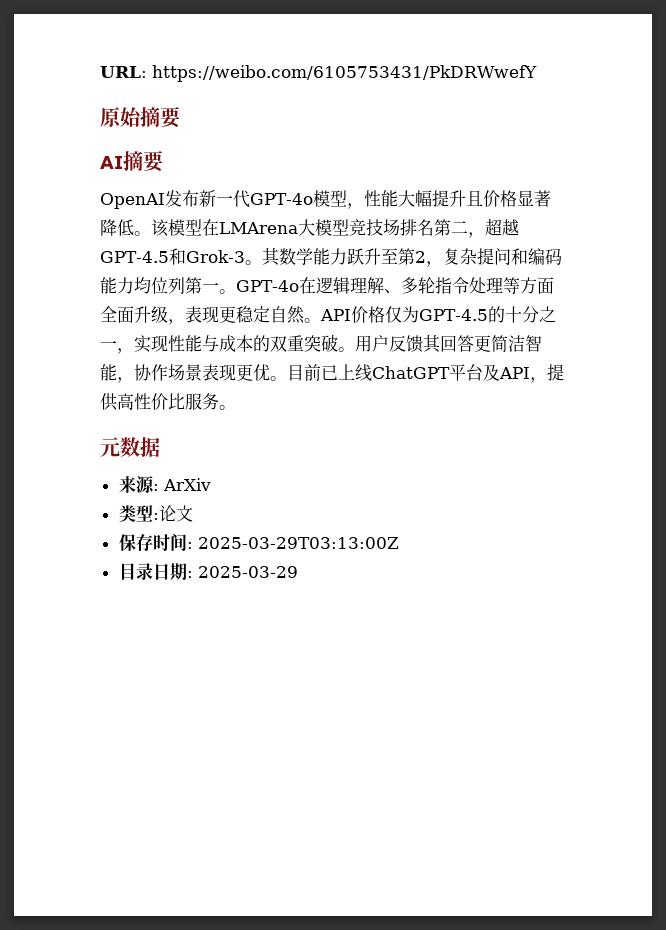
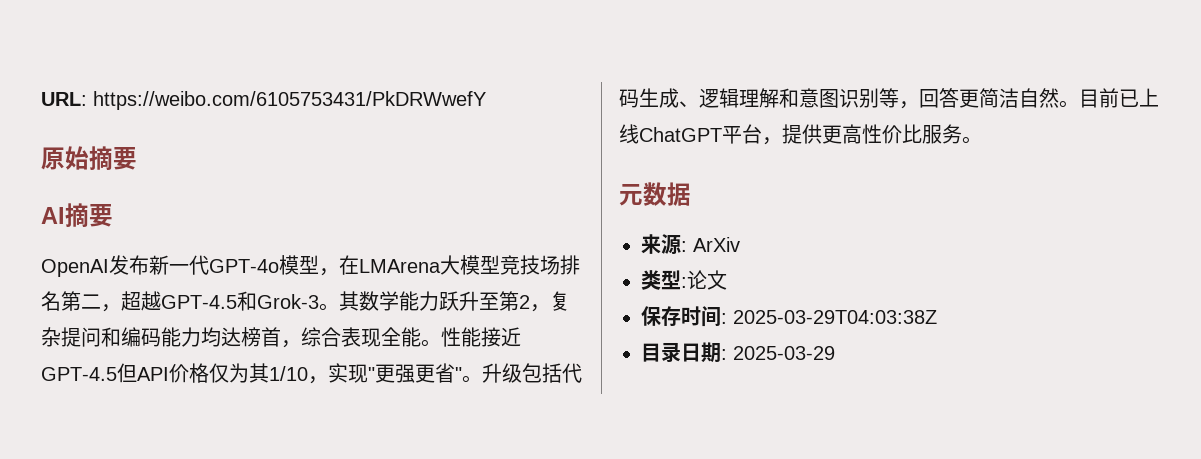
[363,190,551,207] [100,219,202,237] 性能大幅提升且价格显著降低。该模型 -> (339, 272) none
[151,277,554,294] [100,306,556,325] [100,334,542,354] [100,364,270,383] 位列第一。GPT-4o在逻辑理解、多轮指令处理等方面全面升级，表现更稳定自然。API价格仅为GPT-4.5的十分之一，实现性能与成本的双重突破。用户反馈其回答更简洁智能，协作场景表现更优 -> [221,327,521,348] [41,363,582,384] [619,88,1059,109] 达榜首，综合表现全能。性能接近GPT-4.5但API价格仅为其1/10，实现"更强更省"。升级包括代码生成、逻辑理解和意图识别等，回答更简洁自然
[483,364,564,383] [100,393,118,411] 及API，提供 -> [762,124,842,145] ，提供更
[197,537,399,549] 2025-03-29T03:13:00Z -> [733,310,937,324] 2025-03-29T04:03:38Z

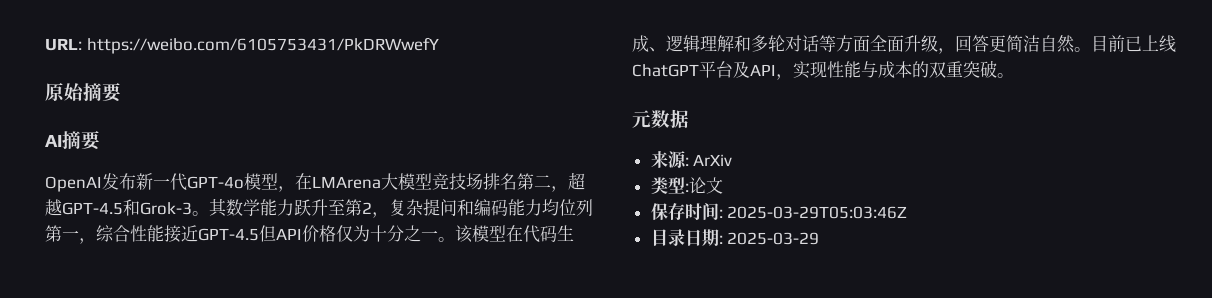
[221,327,441,348] 达榜首，综合表现全能。 -> [559,199,593,216] [45,225,130,244] 位列第一，综合
[249,363,562,384] 其1/10，实现"更强更省"。升级包括 -> [370,225,523,243] 十分之一。该模型在
[799,88,899,108] 意图识别等 -> [751,35,938,52] 多轮对话等方面全面升级
[762,124,962,145] ，提供更高性价比服务 -> [733,60,997,80] 及API，实现性能与成本的双重突破
[733,310,937,324] 2025-03-29T04:03:38Z -> [727,206,908,219] 2025-03-29T05:03:46Z

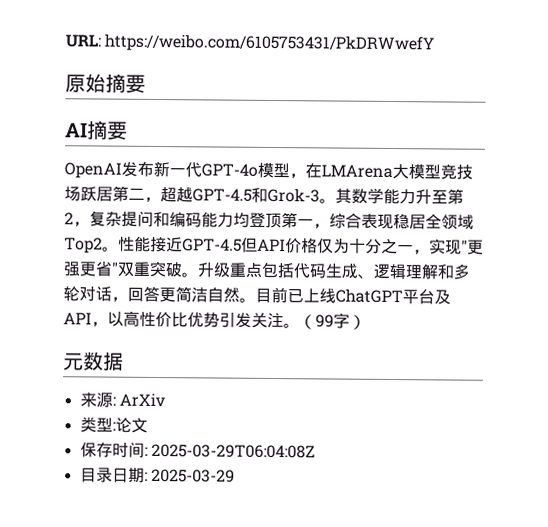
[483,173,517,190] 排名 -> [80,186,113,202] 跃居
[294,199,311,216] 跃 -> (416, 197) none
[559,199,593,216] 位列 -> [249,212,282,229] 登顶
(130, 233) none -> [361,213,474,230] [64,237,119,254] 表现稳居全领域Top2。
[438,225,523,243] 。该模型在 -> [413,238,484,255] [63,260,295,279] ，实现"更强更省"双重突破。升级重点包括
[819,35,938,52] 等方面全面升级 -> (112, 294) none
[793,60,1014,79] 实现性能与成本的双重突破。 -> [107,310,366,330] 以高性价比优势引发关注。（99字）
[727,206,908,219] 2025-03-29T05:03:46Z -> [150,443,315,459] 2025-03-29T06:04:08Z

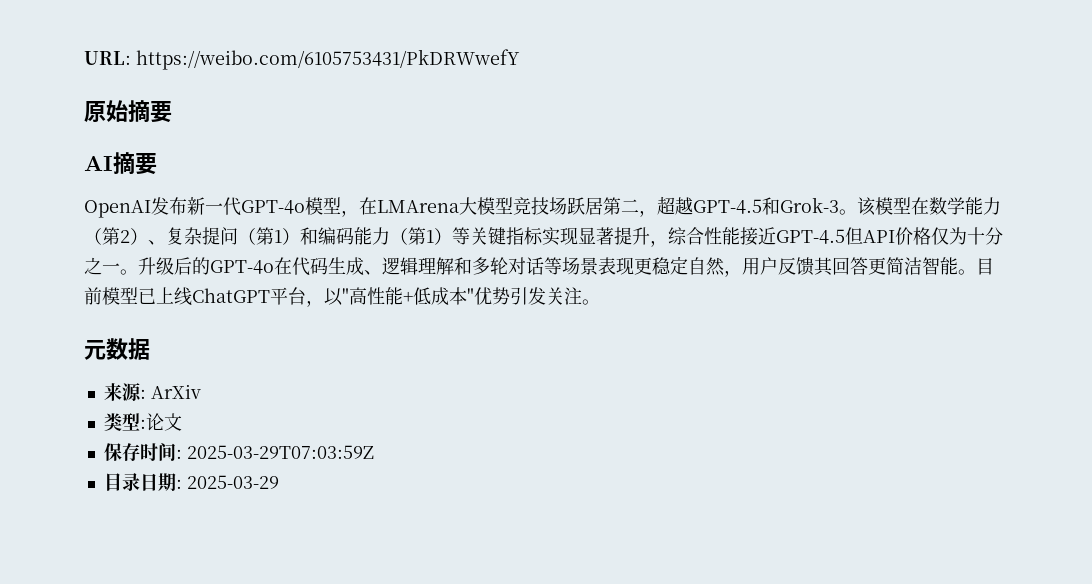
[335,187,464,205] [64,210,474,230] [64,237,119,254] 其数学能力升至第2，复杂提问和编码能力均登顶第一，综合表现稳居全领域Top2。 -> [857,197,1001,216] [84,227,704,247] 该模型在数学能力（第2）、复杂提问（第1）和编码能力（第1）等关键指标实现显著提升，综合
[413,238,484,255] [63,260,295,279] ，实现"更强更省"双重突破。升级重点包括 -> [120,257,292,275] 。升级后的GPT-4o在
[111,285,451,305] [63,310,188,328] ，回答更简洁自然。目前已上线ChatGPT平台及API，以高性价比 -> [544,256,994,277] [84,287,474,307] 等场景表现更稳定自然，用户反馈其回答更简洁智能。目前模型已上线ChatGPT平台，以"高性能+低成本"
[299,312,366,330] （99字） -> (600, 302) none
[150,443,315,459] 2025-03-29T06:04:08Z -> [186,445,374,459] 2025-03-29T07:03:59Z

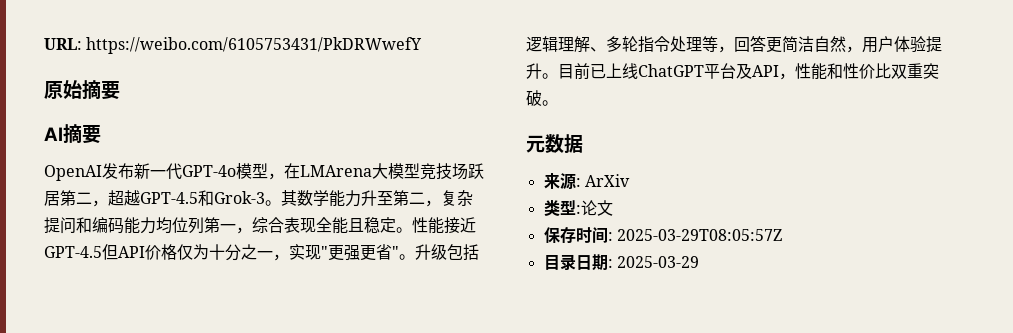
[857,197,1001,216] [84,227,704,247] 该模型在数学能力（第2）、复杂提问（第1）和编码能力（第1）等关键指标实现显著提升，综合 -> [281,190,473,207] [44,217,412,234] 其数学能力升至第二，复杂提问和编码能力均位列第一，综合表现全能且稳定。
[120,256,994,277] [84,287,582,307] 。升级后的GPT-4o在代码生成、逻辑理解和多轮对话等场景表现更稳定自然，用户反馈其回答更简洁智能。目前模型已上线ChatGPT平台，以"高性能+低成本"优势引发关注 -> [273,244,479,261] [526,36,942,53] [526,63,939,80] [526,90,542,106] ，实现"更强更省"。升级包括逻辑理解、多轮指令处理等，回答更简洁自然，用户体验提升。目前已上线ChatGPT平台及API，性能和性价比双重突破
[186,445,374,459] 2025-03-29T07:03:59Z -> [616,229,782,241] 2025-03-29T08:05:57Z

